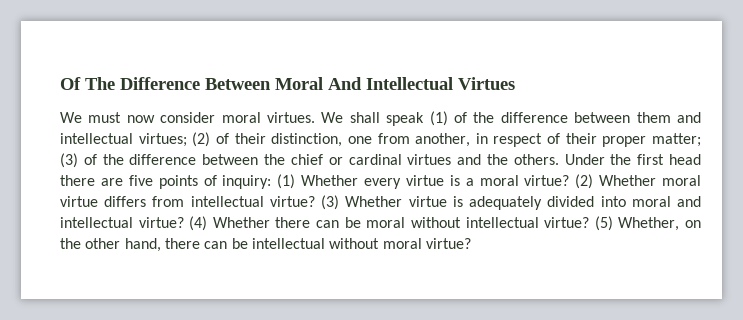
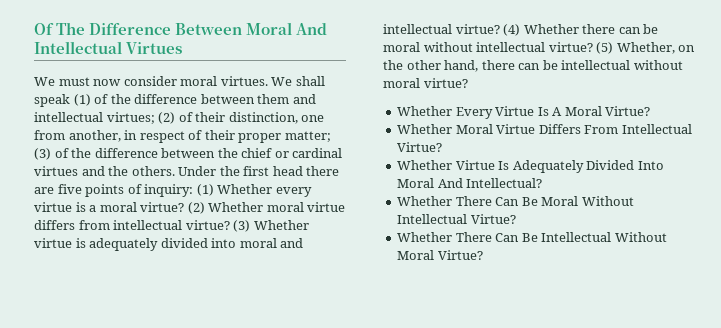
(471, 243) none -> [397,106,651,119] [397,124,692,134] [397,142,443,152] [397,160,664,173] [397,178,543,188] [397,196,634,206] [397,214,516,224] [397,232,667,242] [397,250,483,260] // Whether Every Virtue Is A Moral Virtue? // Whether Moral Virtue Differs From Intellectual Virtue? // Whether Virtue Is Adequately Divided Into Moral And Intellectual? // Whether There Can Be Moral Without Intellectual Virtue? // Whether There Can Be Intellectual Without Moral Virtue?

